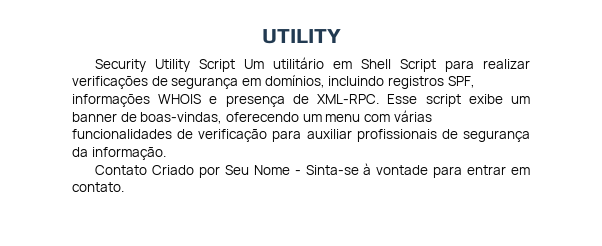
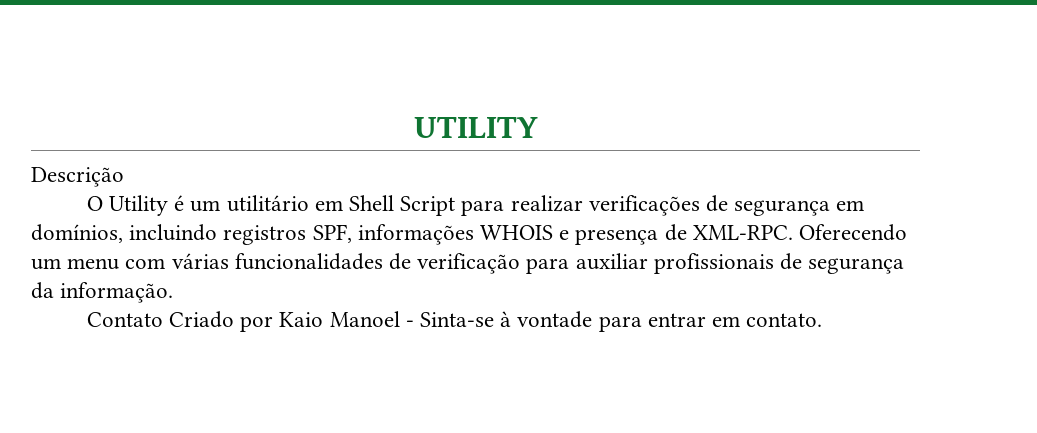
[95,59,265,72] Security Utility Script Um -> [31,167,124,187] [86,195,221,216] Descrição // O Utility é um
[387,94,530,107] [72,112,299,124] Esse script exibe um banner de boas-vindas, oferecendo -> [799,224,908,241] Oferecendo
[224,165,290,175] Seu Nome -> [279,311,400,327] Kaio Manoel

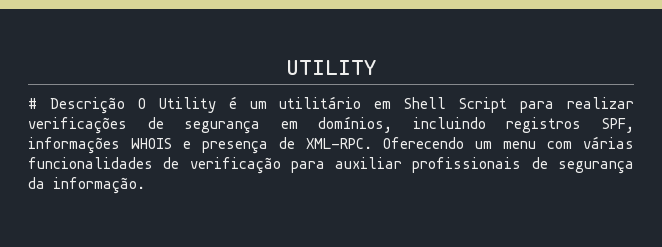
(538, 127) none -> [28,98,37,109] #
(124, 177) // -> (125, 105) none
[86,311,823,332] // Contato Criado por Kaio Manoel - Sinta-se à vontade para entrar em contato. -> (145, 185) none

